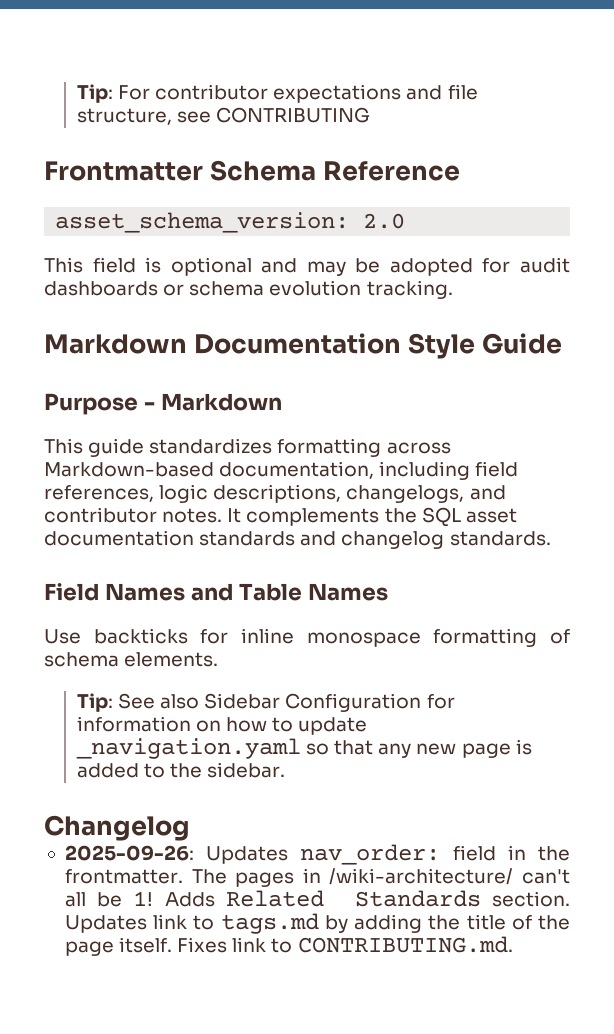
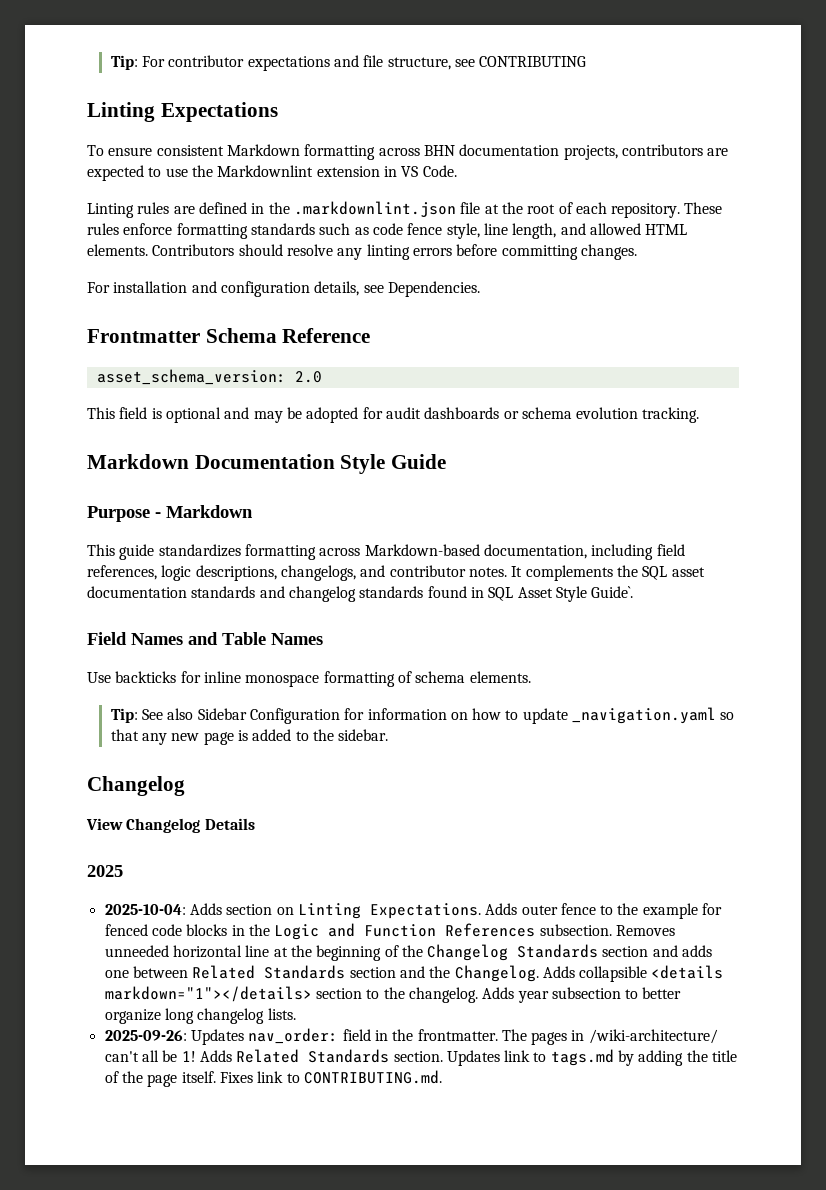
(371, 115) none -> [87,102,278,122] [87,144,729,160] [87,165,457,181] [87,201,723,218] [87,223,688,239] [87,244,637,260] [87,281,480,297] // Linting Expectations // To ensure consistent Markdown formatting across BHN documentation projects, contributors are expected to use the Markdownlint extension in VS Code. // Linting rules are defined in the .markdownlint.json file at the root of each repository. These rules enforce formatting standards such as code fence style, line length, and allowed HTML elements. Contributors should resolve any linting errors before committing changes. // For installation and configuration details, see Dependencies.
[449,531,551,546] standards. -> [359,586,634,602] standards found in SQL Asset Style Guide`.
(190, 828) none -> [86,818,255,833] [87,865,123,877] [104,903,723,919] [104,923,675,940] [104,944,713,961] [104,965,724,982] [104,986,682,1003] [104,1008,296,1024] // View Changelog Details // 2025 // 2025-10-04: Adds section on Linting Expectations. Adds outer fence to the example for fenced code blocks in the Logic and Function References subsection. Removes unneeded horizontal line at the beginning of the Changelog Standards section and adds one between Related Standards section and the Changelog. Adds collapsible <details markdown="1"></details> section to the changelog. Adds year subsection to better organize long changelog lists.

